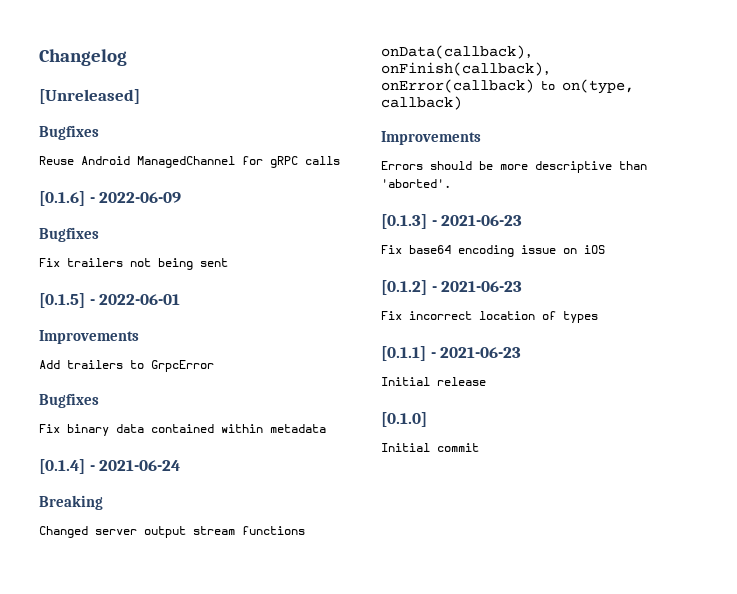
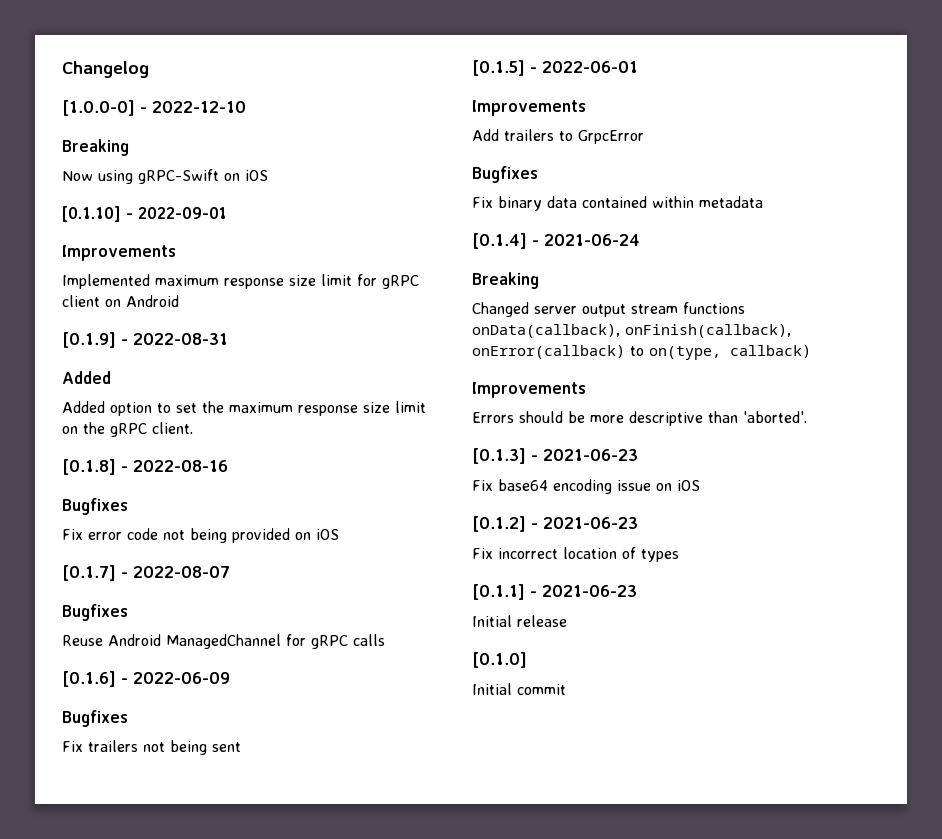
[39,89,140,104] [Unreleased] -> [62,100,246,116] [62,139,129,156] [62,169,268,184] [62,206,227,222] [62,245,176,261] [62,274,419,289] [62,295,179,307] [62,332,228,348] [62,371,111,384] [62,401,426,416] [62,422,193,437] [62,459,228,475] [62,498,128,515] [62,528,339,543] [62,565,230,581] [1.0.0-0] - 2022-12-10 // Breaking // Now using gRPC-Swift on iOS // [0.1.10] - 2022-09-01 // Improvements // Implemented maximum response size limit for gRPC client on Android // [0.1.9] - 2022-08-31 // Added // Added option to set the maximum response size limit on the gRPC client. // [0.1.8] - 2022-08-16 // Bugfixes // Fix error code not being provided on iOS // [0.1.7] - 2022-08-07

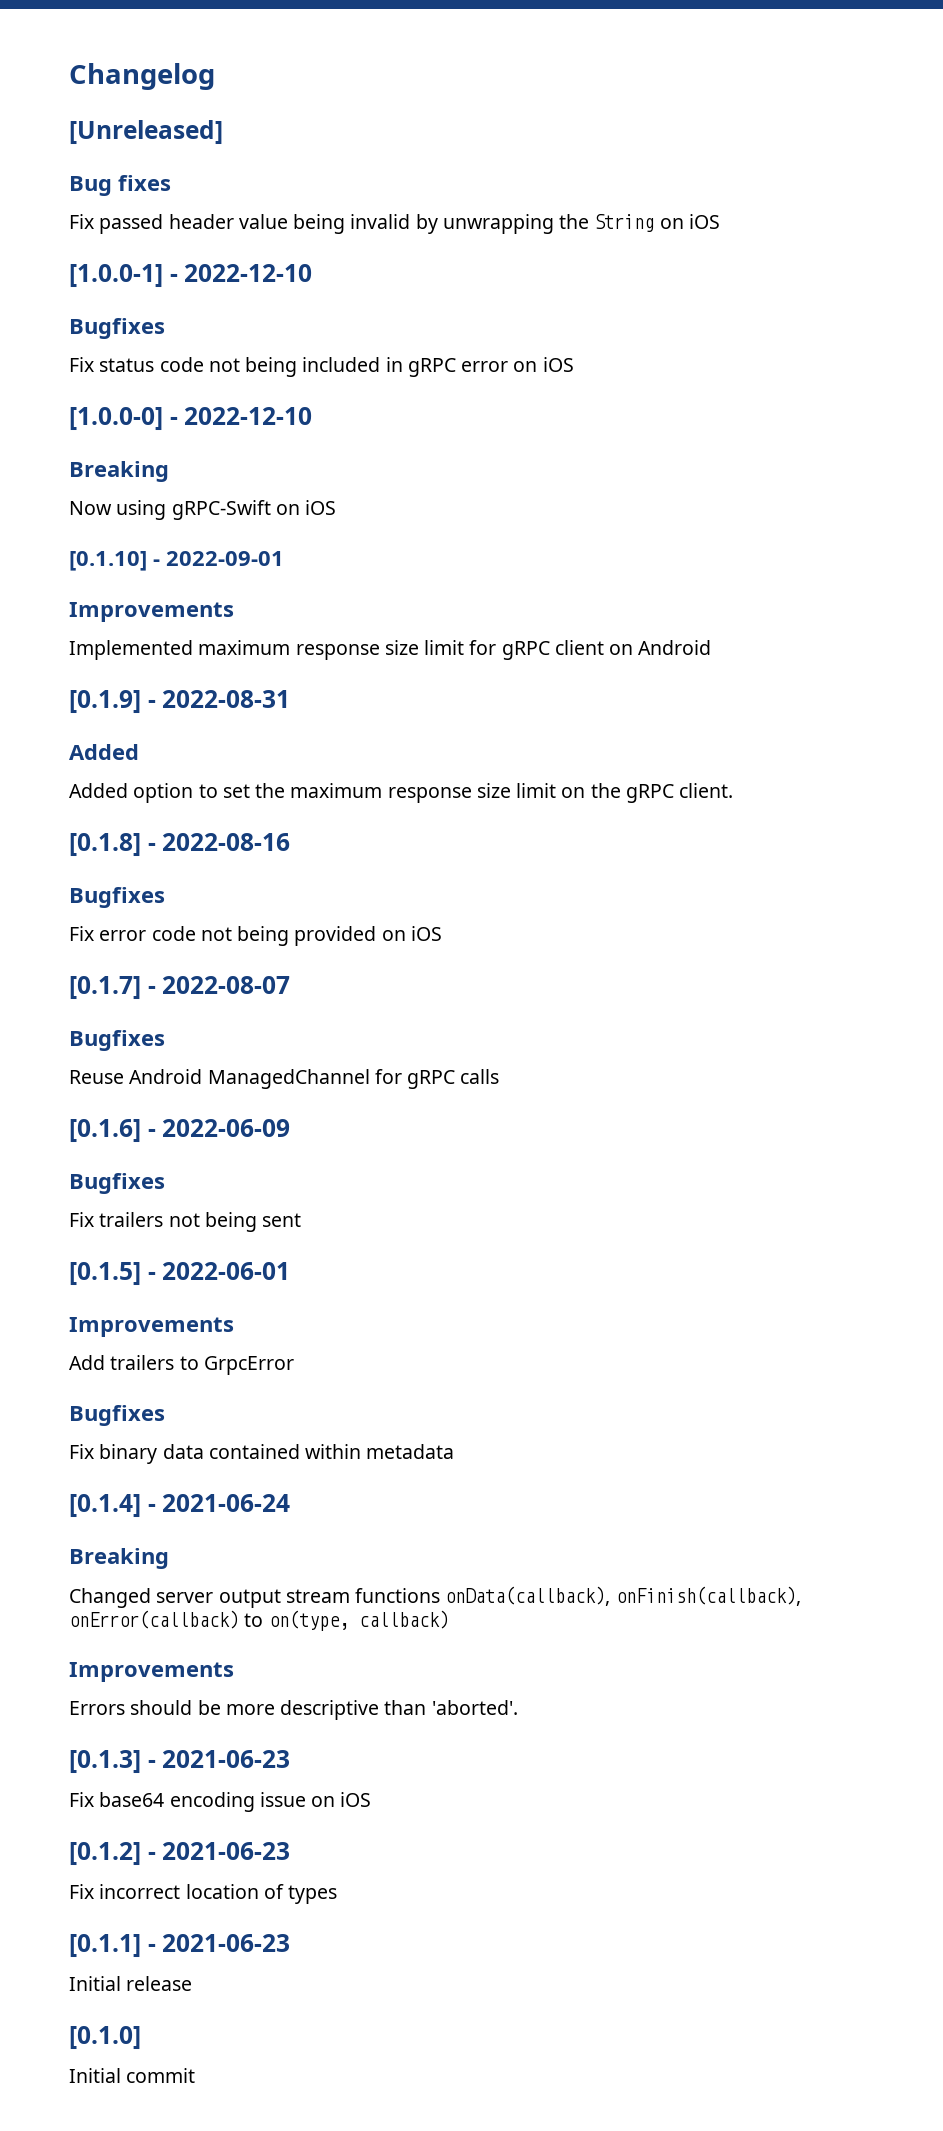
(149, 69) none -> [69,120,223,145] [69,175,171,196] [69,214,720,234] [69,264,313,288] [69,318,165,339] [69,357,574,377] // [Unreleased] // Bug fixes // Fix passed header value being invalid by unwrapping the String on iOS // [1.0.0-1] - 2022-12-10 // Bugfixes // Fix status code not being included in gRPC error on iOS

